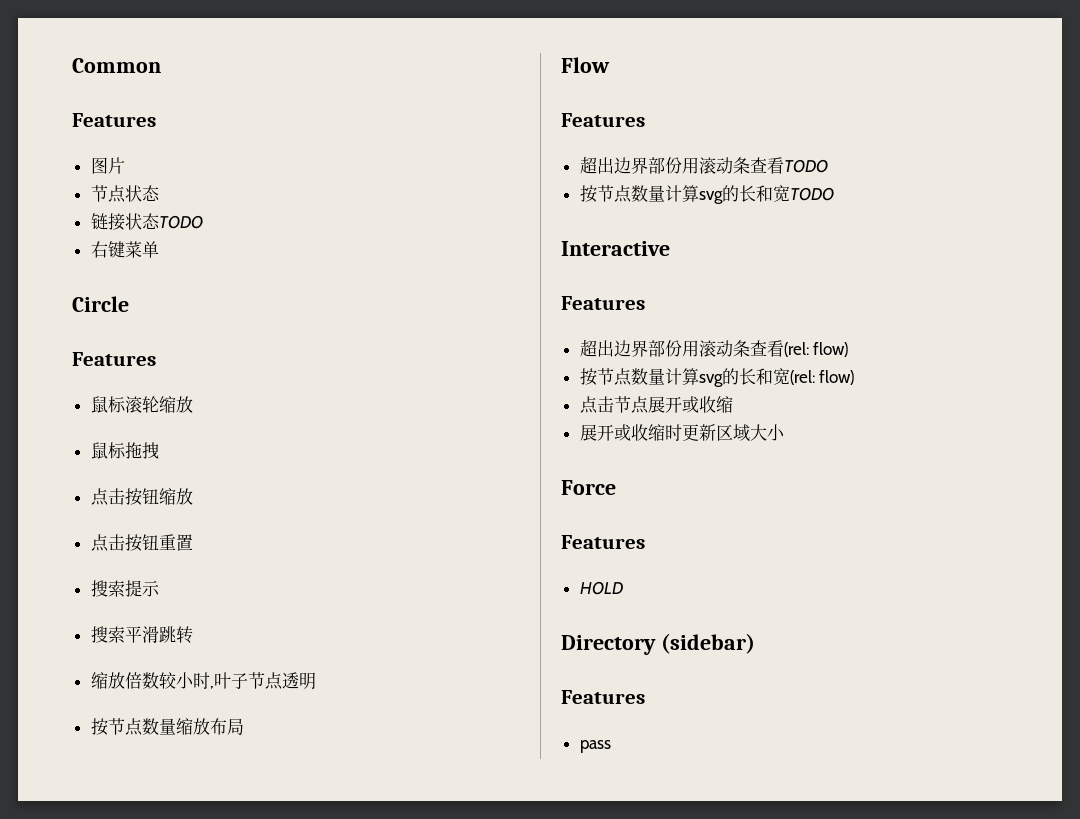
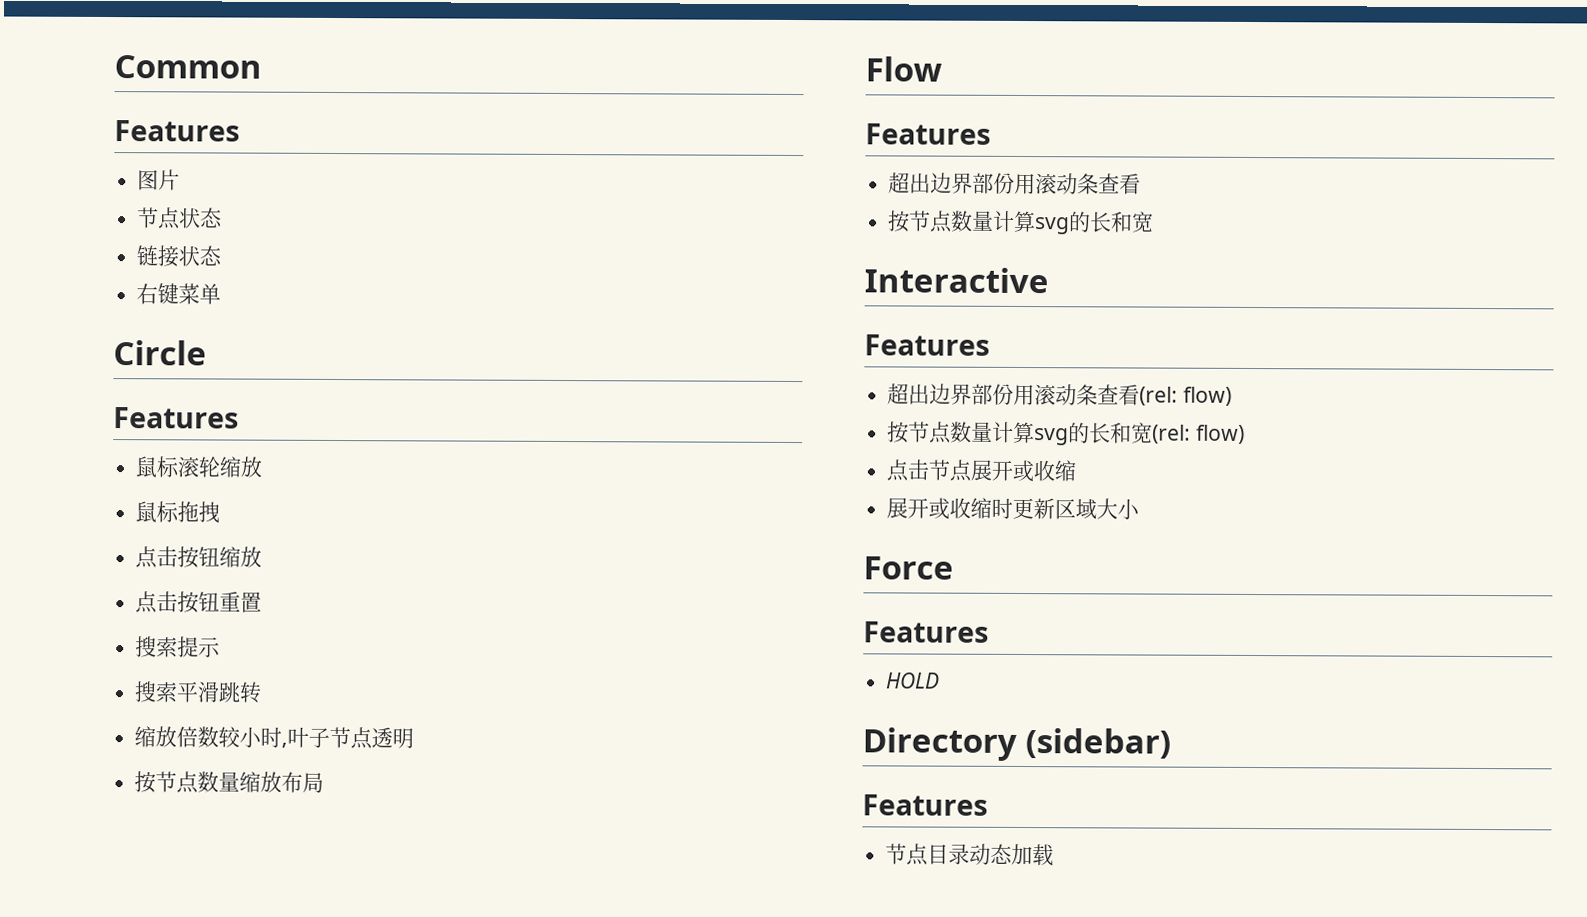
[158,215,203,229] TODO -> (223, 255) none
[783,159,828,173] [579,185,834,204] TODO // 按节点数量计算svg的长和宽TODO -> [887,210,1155,235] // 按节点数量计算svg的长和宽
[579,740,611,753] pass -> [885,843,1055,867] 节点目录动态加载

